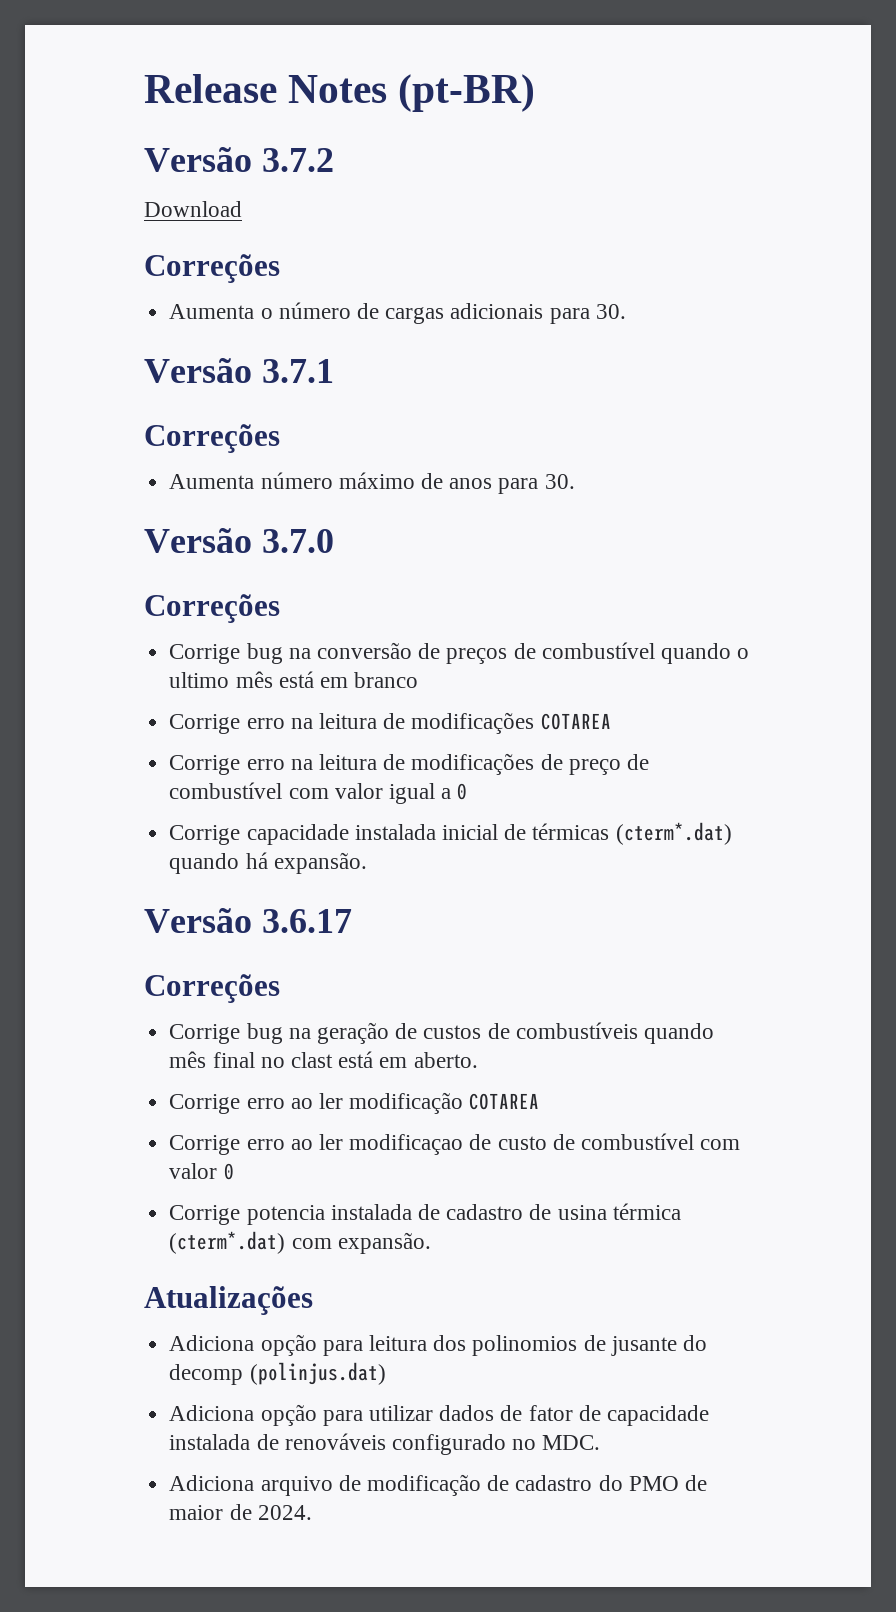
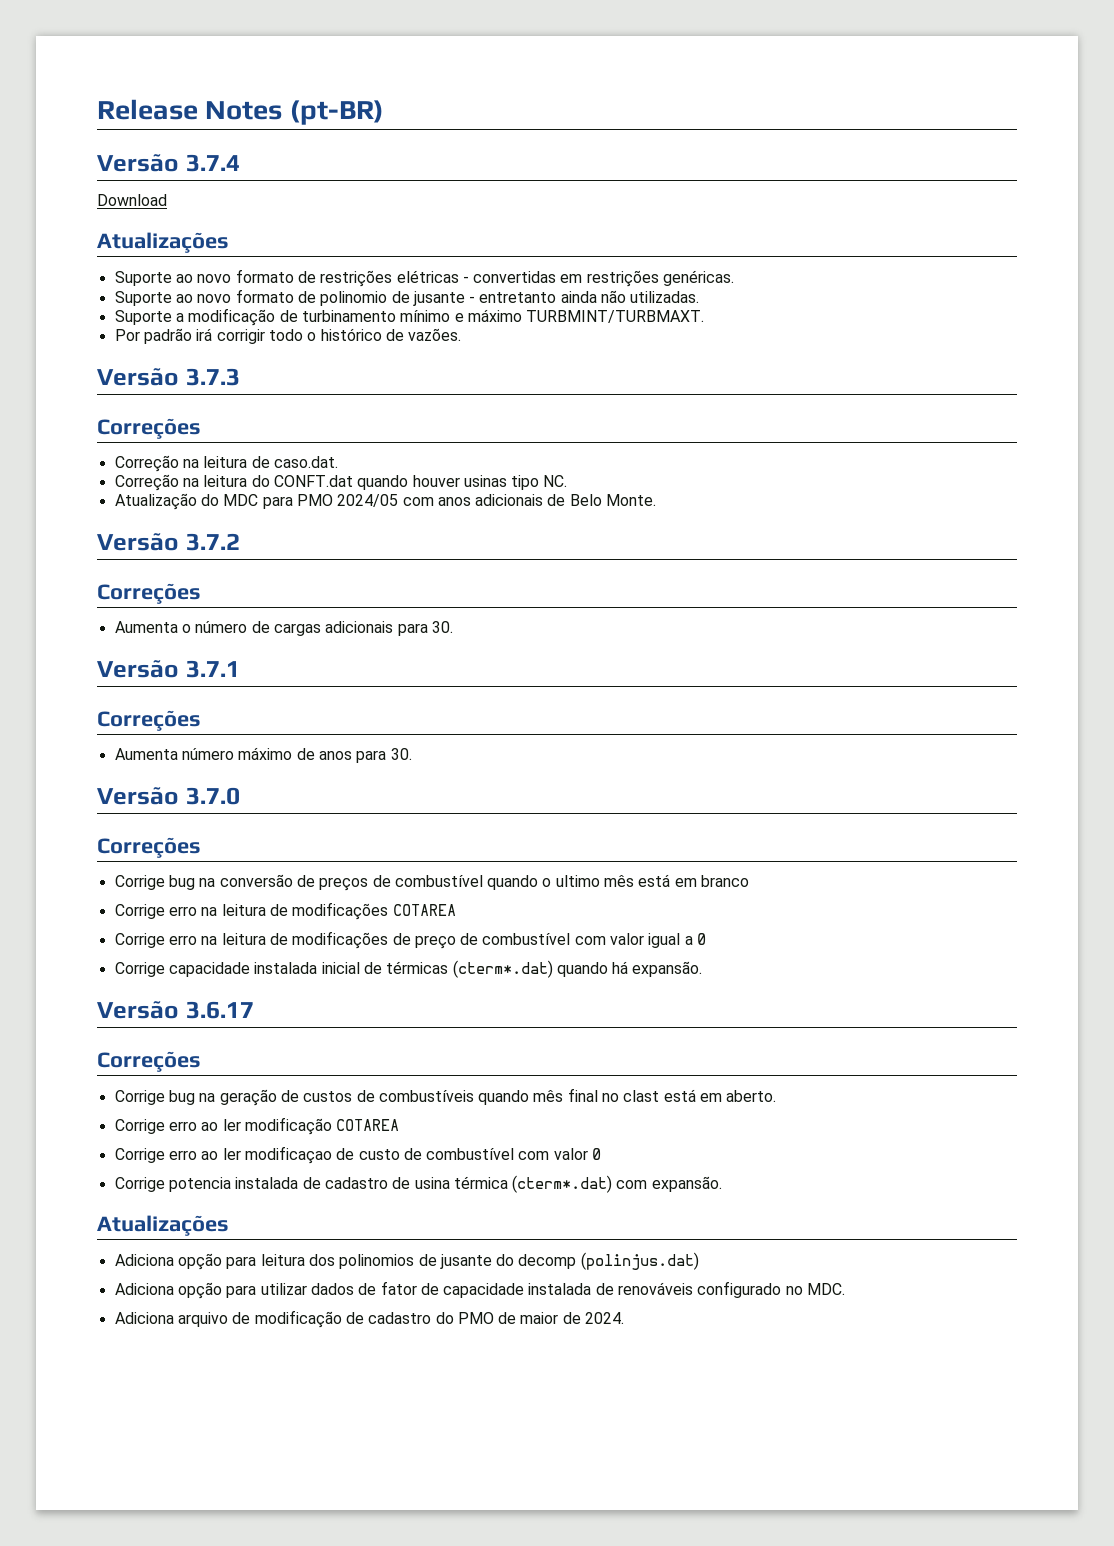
[261,148,334,172] 3.7.2 -> [185,154,240,172] 3.7.4
(242, 209) none -> [97,232,229,253] [114,269,735,287] [114,289,700,306] [114,308,705,326] [114,328,462,344] [97,368,240,386] [97,418,201,439] [114,455,338,472] [114,474,568,491] [114,493,657,510] [97,533,240,551] // Atualizações // Suporte ao novo formato de restrições elétricas - convertidas em restrições genéricas. // Suporte ao novo formato de polinomio de jusante - entretanto ainda não utilizadas. // Suporte a modificação de turbinamento mínimo e máximo TURBMINT/TURBMAXT. // Por padrão irá corrigir todo o histórico de vazões. // Versão 3.7.3 // Correções // Correção na leitura de caso.dat. // Correção na leitura do CONFT.dat quando houver usinas tipo NC. // Atualização do MDC para PMO 2024/05 com anos adicionais de Belo Monte. // Versão 3.7.2

